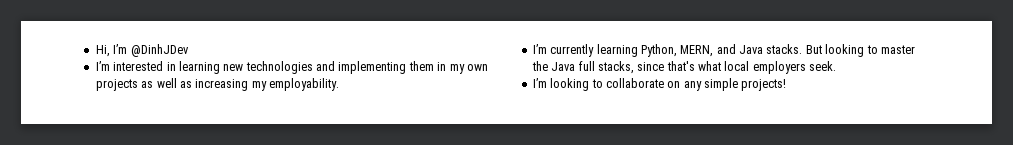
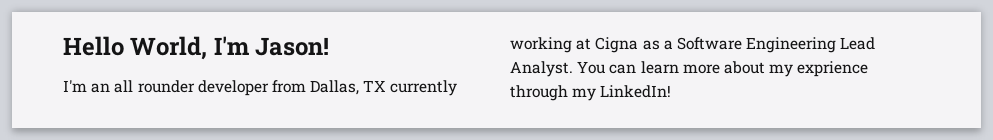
[95,44,189,57] [95,61,488,74] [95,78,339,91] [532,44,915,57] [531,61,837,74] [532,78,787,91] Hi, I’m @DinhJDev // I’m interested in learning new technologies and implementing them in my own projects as well as increasing my employability. // I’m currently learning Python, MERN, and Java stacks. But looking to master the Java full stacks, since that's what local employers seek. // I’m looking to collaborate on any simple projects! -> [63,36,330,60] [63,80,458,96] [510,37,876,53] [510,61,869,77] [510,85,672,101] Hello World, I'm Jason! // I'm an all rounder developer from Dallas, TX currently working at Cigna as a Software Engineering Lead Analyst. You can learn more about my exprience through my LinkedIn!

